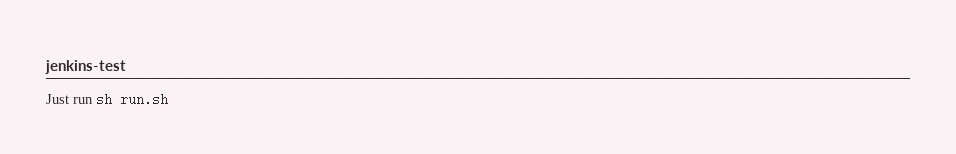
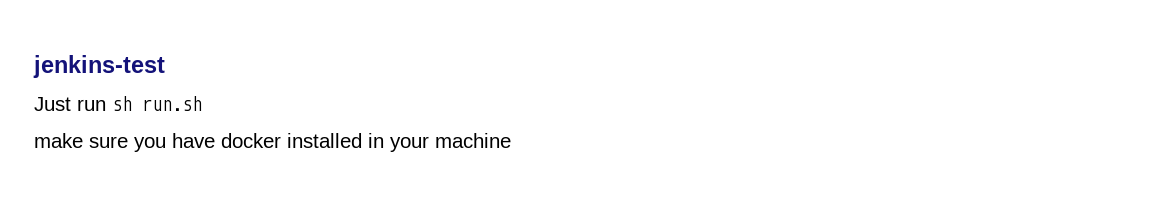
(168, 99) none -> [34,133,511,152] // make sure you have docker installed in your machine

